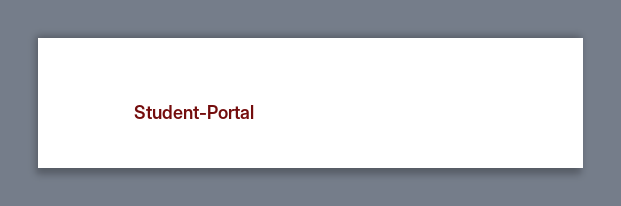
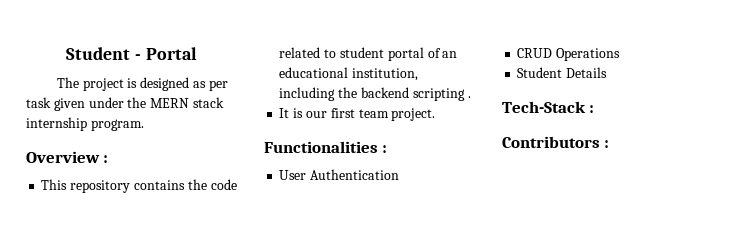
[134,105,254,119] Student-Portal -> [66,47,197,60] [56,77,228,91] [26,97,224,111] [26,117,144,131] [26,151,109,163] [41,179,237,193] [279,47,458,61] [279,67,419,81] [279,87,471,101] [279,108,436,121] [264,141,388,153] [279,169,400,180] [517,48,621,61] [517,67,608,78] [502,101,595,113] [502,136,610,148] Student - Portal // The project is designed as per task given under the MERN stack internship program. // Overview : // This repository contains the code related to student portal of an educational institution, including the backend scripting . // It is our first team project. // Functionalities : // User Authentication // CRUD Operations // Student Details // Tech-Stack : // Contributors :

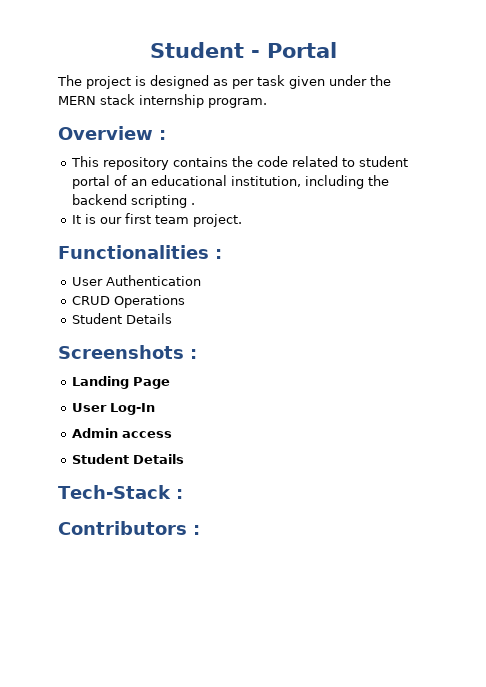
(608, 72) none -> [58,345,197,359] [72,376,171,389] [72,403,156,415] [72,428,173,438] [72,454,185,464] // Screenshots : // Landing Page // User Log-In // Admin access // Student Details

